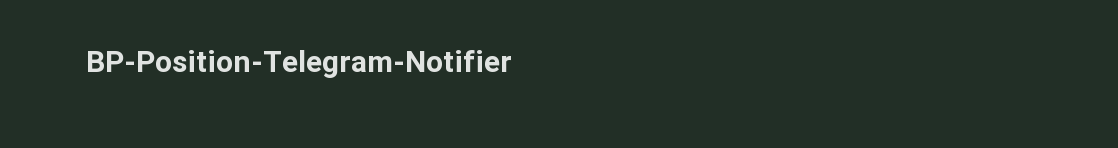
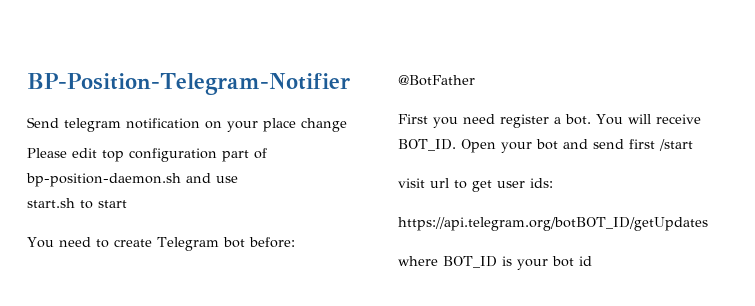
(512, 64) none -> [27,117,347,132] [27,148,267,162] [26,173,238,187] [27,198,127,209] [27,237,295,251] [398,75,475,86] [398,114,701,128] [398,139,693,153] [398,178,553,192] [398,217,708,231] [398,256,592,270] // Send telegram notification on your place change // Please edit top configuration part of bp-position-daemon.sh and use // start.sh to start // You need to create Telegram bot before: @BotFather // First you need register a bot. You will receive BOT_ID. Open your bot and send first /start // visit url to get user ids: // https://api.telegram.org/botBOT_ID/getUpdates // where BOT_ID is your bot id

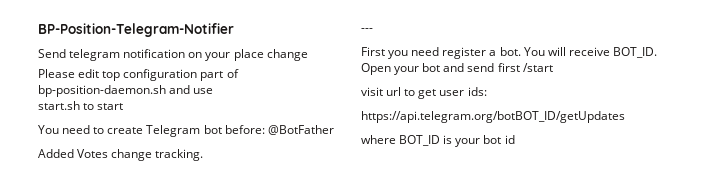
(475, 80) none -> [38,149,204,161] [361,28,373,32] // Added Votes change tracking. // ---

